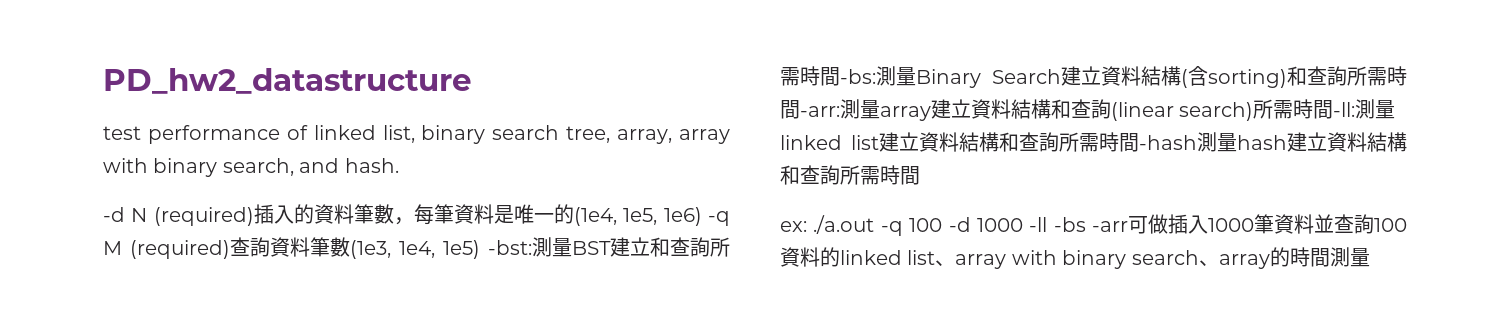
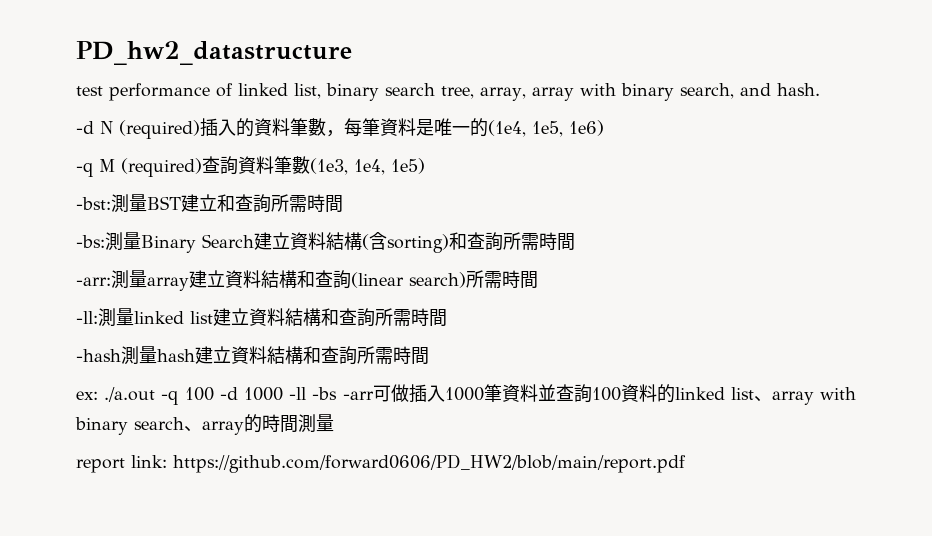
(702, 216) none -> (604, 128) //
(480, 249) none -> (425, 166) //
(840, 76) none -> (343, 204) //
(800, 109) none -> (575, 242) //
(1334, 109) none -> (538, 280) //
(1139, 142) none -> (447, 318) //
(1370, 257) none -> [76,454,686,473] // report link: https://github.com/forward0606/PD_HW2/blob/main/report.pdf

